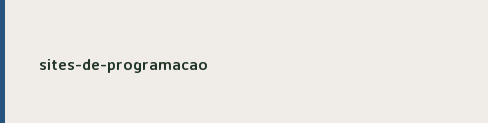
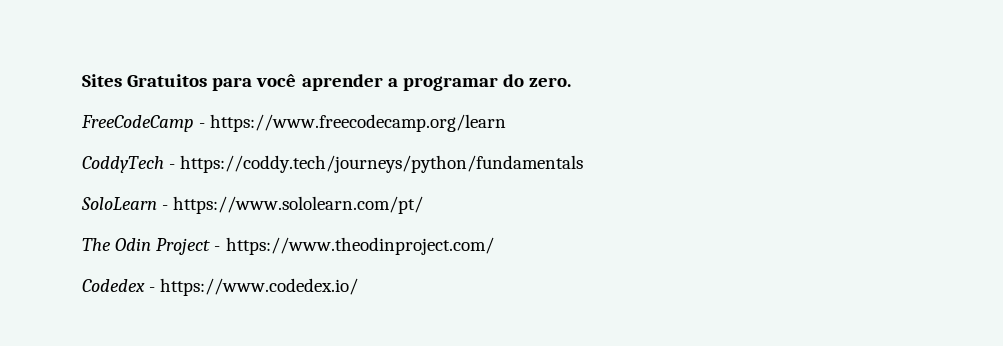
[39,59,208,73] sites-de-programacao -> [82,74,572,91] [81,114,507,132] [82,155,584,173] [81,196,424,214] [82,237,494,255] [82,278,359,296] Sites Gratuitos para você aprender a programar do zero. // FreeCodeCamp - https://www.freecodecamp.org/learn // CoddyTech - https://coddy.tech/journeys/python/fundamentals // SoloLearn - https://www.sololearn.com/pt/ // The Odin Project - https://www.theodinproject.com/ // Codedex - https://www.codedex.io/

